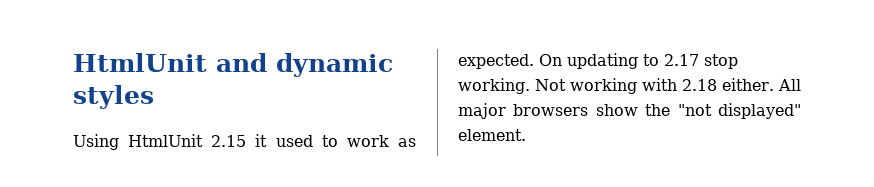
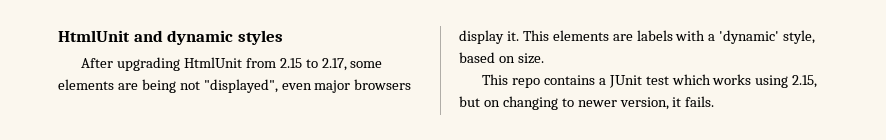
[73,134,416,150] [458,53,738,69] [458,78,801,94] [458,103,801,119] [458,129,526,141] Using HtmlUnit 2.15 it used to work as expected. On updating to 2.17 stop working. Not working with 2.18 either. All major browsers show the "not displayed" element. -> [81,57,383,71] [58,79,412,93] [459,30,816,44] [459,52,544,64] [482,74,818,88] [459,96,715,110] After upgrading HtmlUnit from 2.15 to 2.17, some elements are being not "displayed", even major browsers display it. This elements are labels with a 'dynamic' style, based on size. // This repo contains a JUnit test which works using 2.15, but on changing to newer version, it fails.

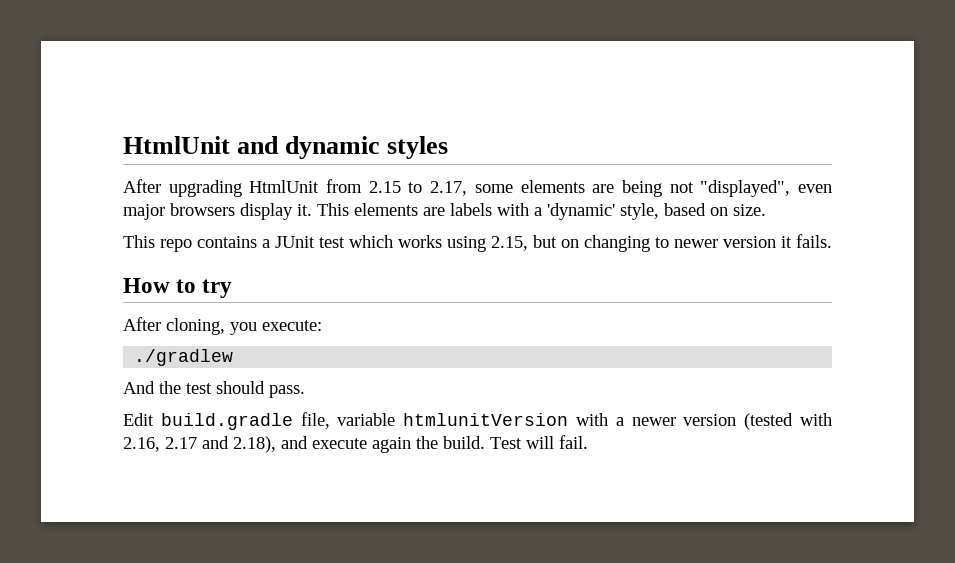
[619,97,669,110] version, -> [723,236,776,248] version
(715, 101) none -> [123,278,233,298] [123,317,322,335] [134,349,234,366] [123,381,305,398] [123,412,832,430] [123,435,588,453] // How to try // After cloning, you execute: // ./gradlew // And the test should pass. // Edit build.gradle file, variable htmlunitVersion with a newer version (tested with 2.16, 2.17 and 2.18), and execute again the build. Test will fail.

